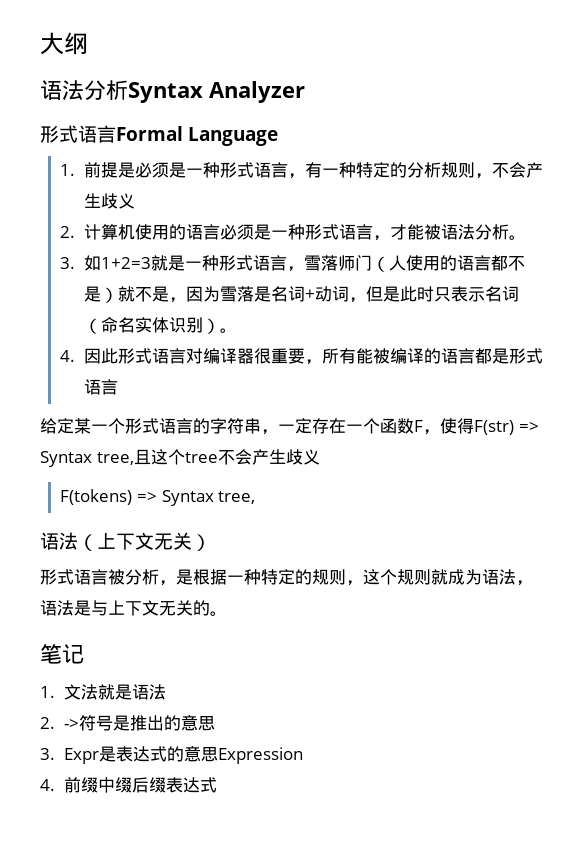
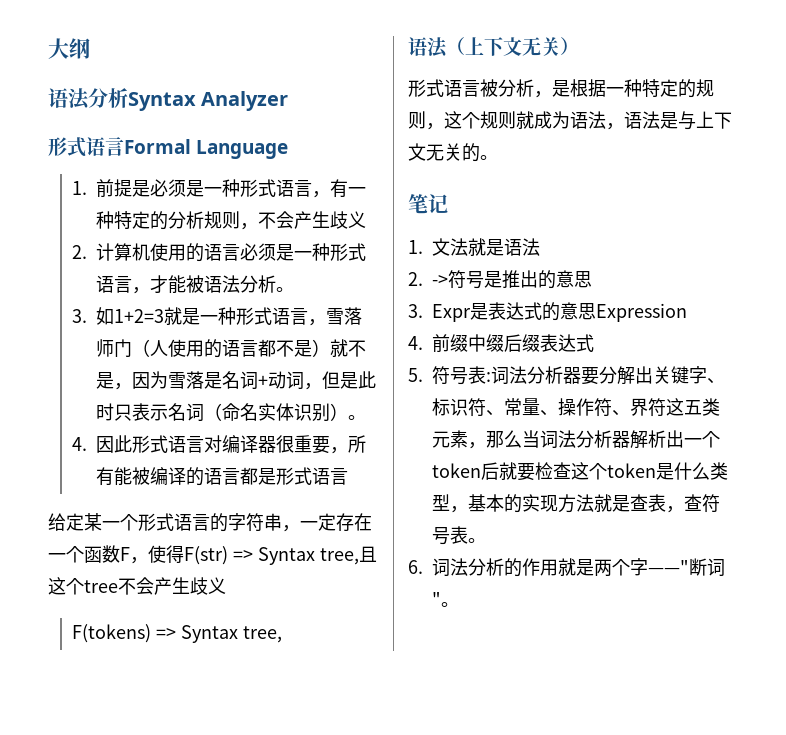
(217, 785) none -> [408,366,726,385] [432,398,721,417] [432,430,721,449] [432,462,729,481] [432,494,721,513] [432,526,487,545] [408,558,726,577] [432,592,460,607] // 5.符号表:词法分析器要分解出关键字、标识符、常量、操作符、界符这五类元素，那么当词法分析器解析出一个token后就要检查这个token是什么类型，基本的实现方法就是查表，查符号表。 // 6.词法分析的作用就是两个字——"断词"。

